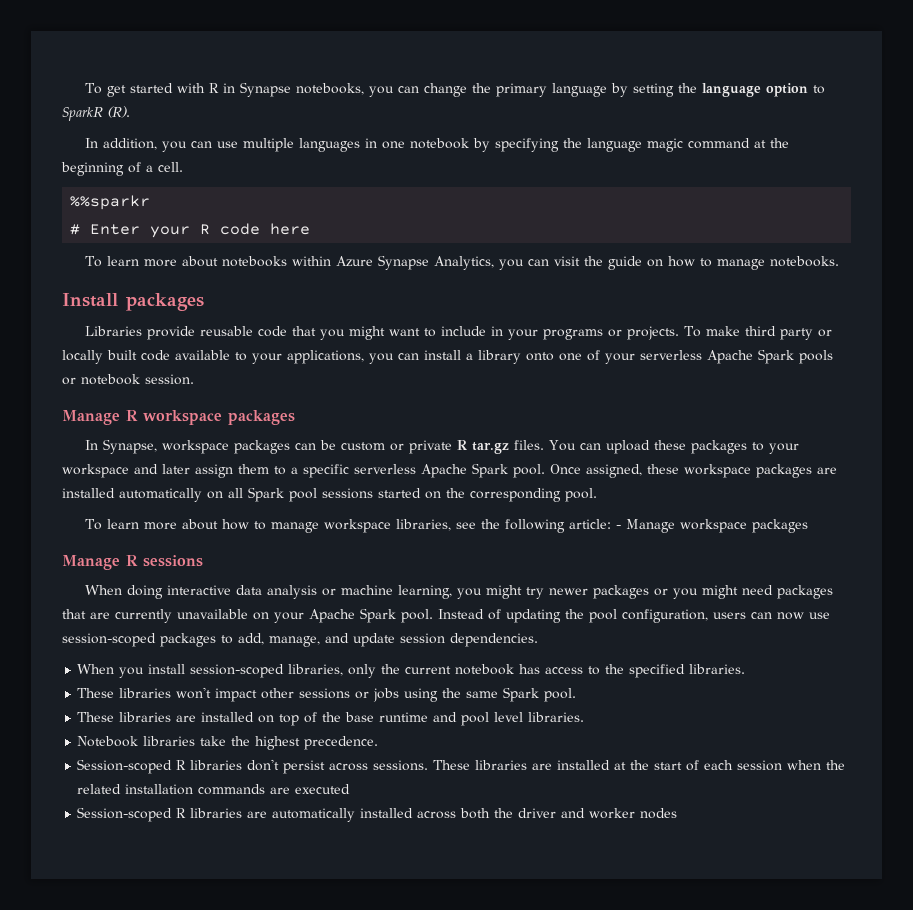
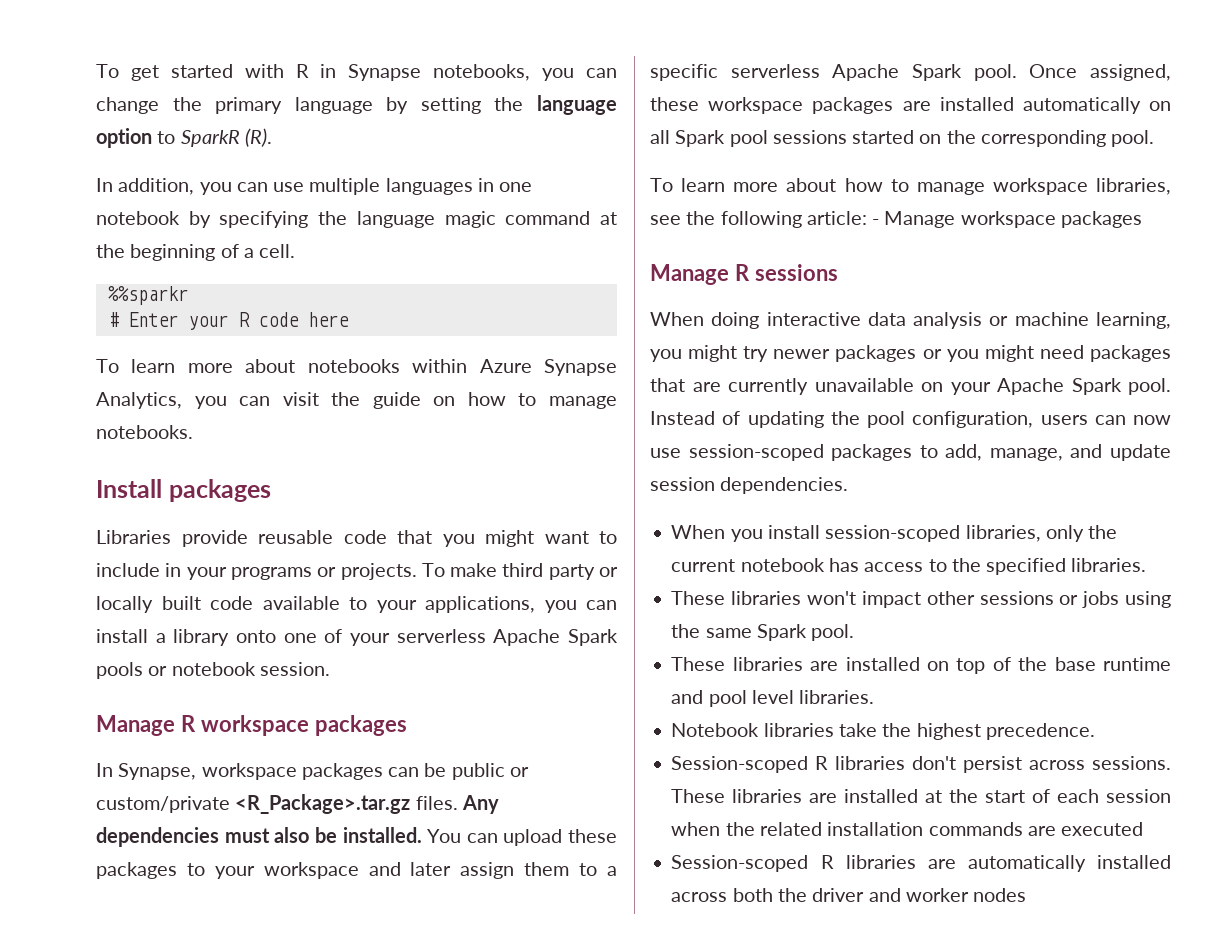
[341,440,545,454] custom or private R tar.gz files. -> [451,763,529,780] [96,794,499,814] [96,827,422,847] public or custom/private <R_Package>.tar.gz files. Any dependencies must also be installed.

